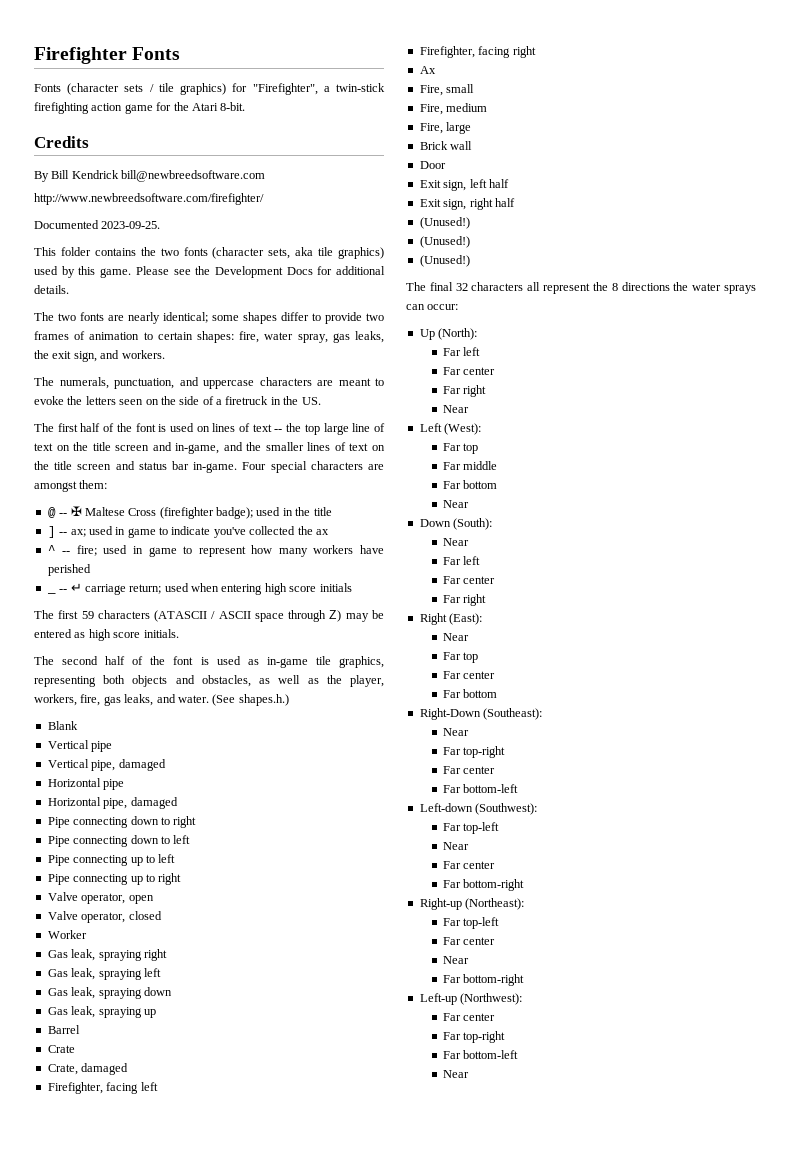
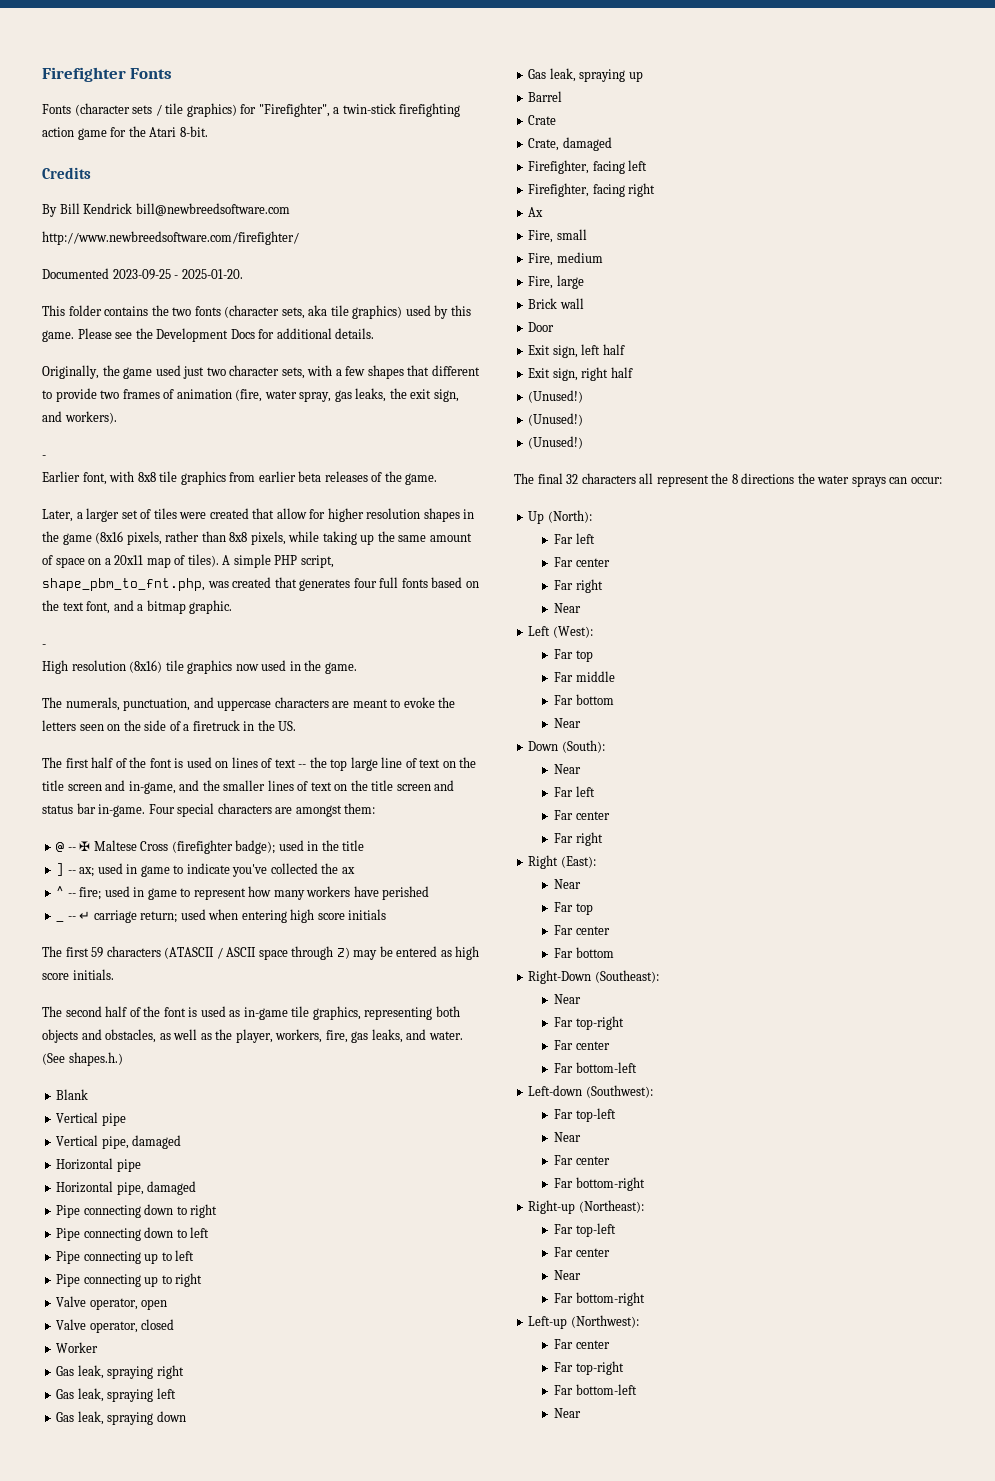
[101,221,161,229] 2023-09-25. -> [112,269,243,280] 2023-09-25 - 2025-01-20.
[34,312,309,324] The two fonts are nearly identical; some shapes differ -> [42,365,480,379] Originally, the game used just two character sets, with a few shapes that different
[143,331,260,343] to certain shapes: fire, -> [235,389,263,402] (fire,
[121,350,165,359] workers. -> [64,411,117,424] [42,455,46,459] [42,471,438,485] [42,508,475,522] [42,531,472,545] [42,554,334,568] [42,577,479,591] [42,600,233,614] [42,644,46,648] [42,660,357,674] workers). // - // Earlier font, with 8x8 tile graphics from earlier beta releases of the game. // Later, a larger set of tiles were created that allow for higher resolution shapes in the game (8x16 pixels, rather than 8x8 pixels, while taking up the same amount of space on a 20x11 map of tiles). A simple PHP script, shape_pbm_to_fnt.php, was created that generates four full fonts based on the text font, and a bitmap graphic. // - // High resolution (8x16) tile graphics now used in the game.

